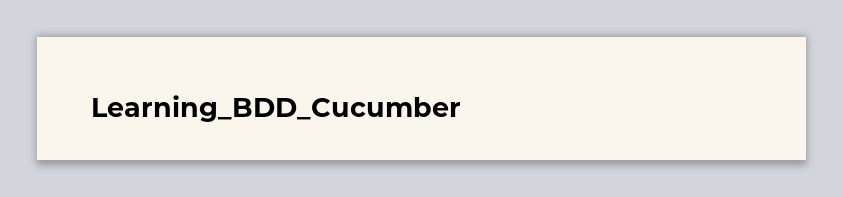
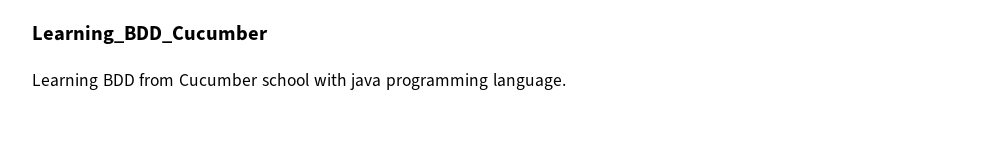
(461, 108) none -> [32,73,566,90] // Learning BDD from Cucumber school with java programming language.

